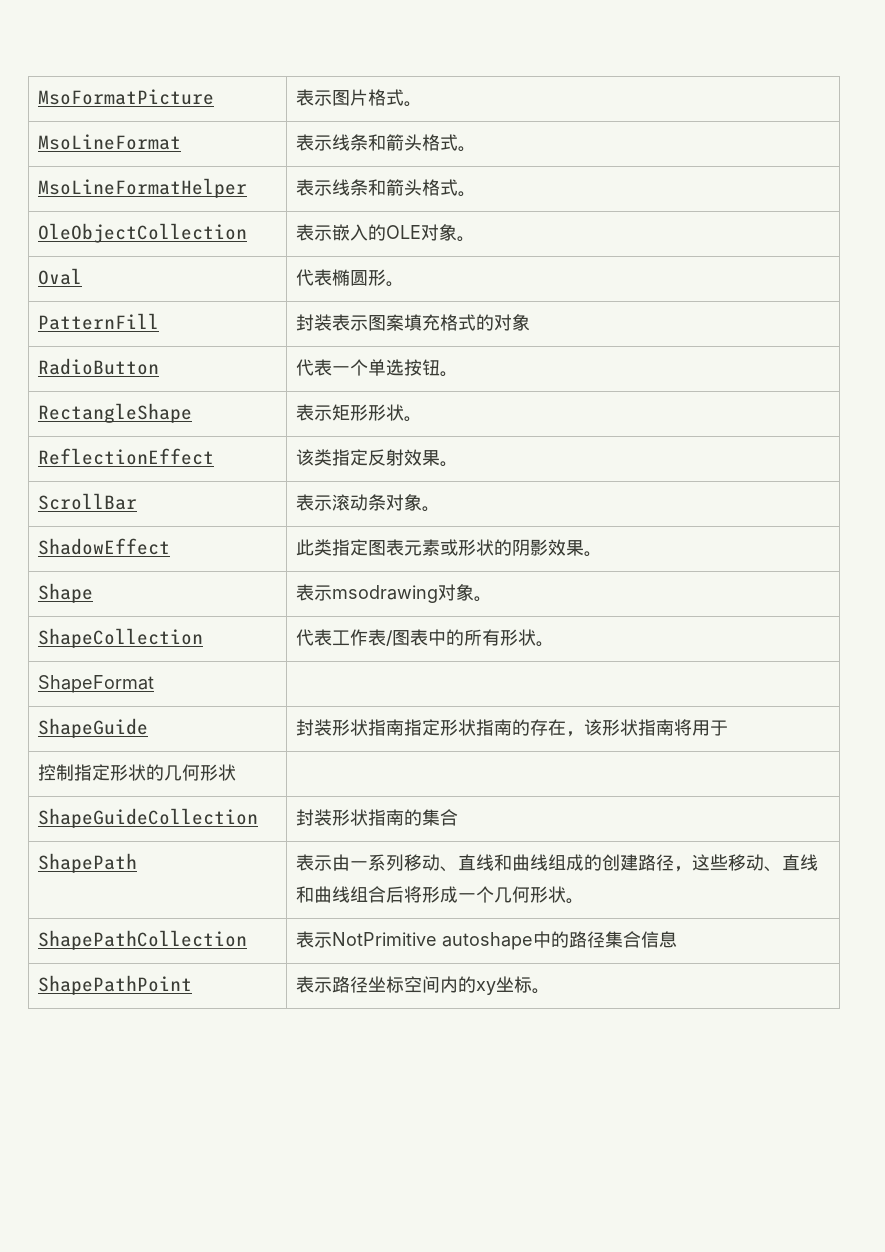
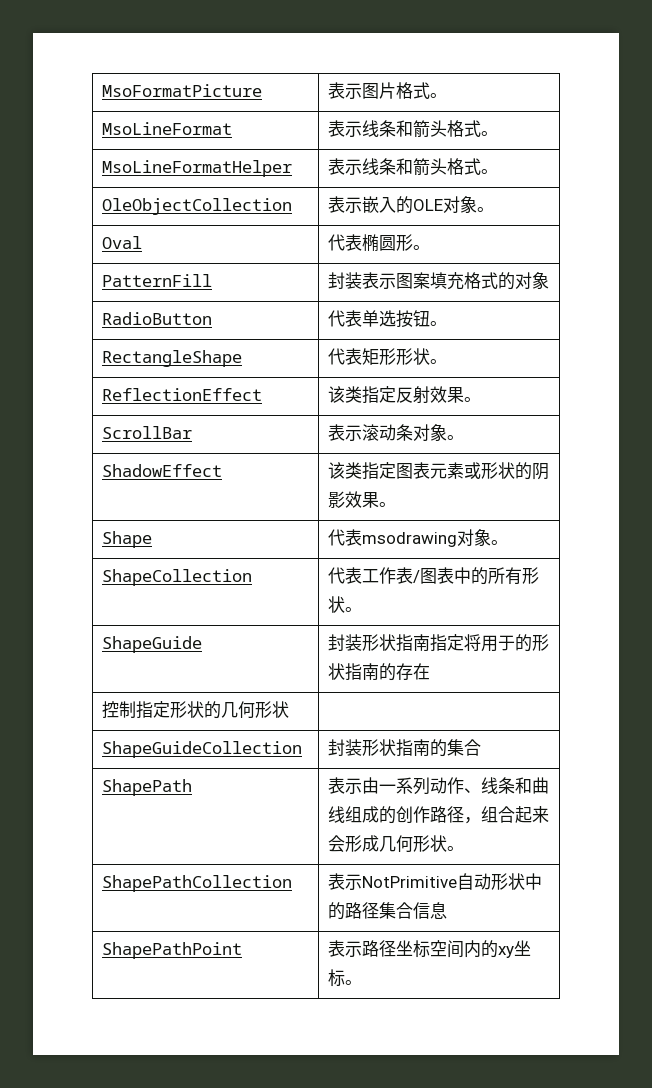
[332,359,369,376] 一个 -> (362, 318) none
[296,404,333,421] 表示 -> [327,348,362,365] 代表
[296,539,315,556] 此 -> [327,462,345,479] 该
[296,584,333,601] 表示 -> [327,529,362,546] 代表
[38,675,155,693] // ShapeFormat | -> (362, 609) none
(441, 727) none -> [463,634,532,652] 将用于的
[566,719,729,737] ，该形状指南将用于 -> (430, 671) none
[404,854,495,872] 移动、直线 -> [429,777,515,794] 动作、线条
[620,854,819,872] [296,886,495,903] 建路径，这些移动、直线和曲线组合后将形成一个 -> [412,806,549,824] [327,835,379,852] 作路径，组合起来会形成
[442,932,534,950] autoshape -> [456,873,525,890] 自动形状

